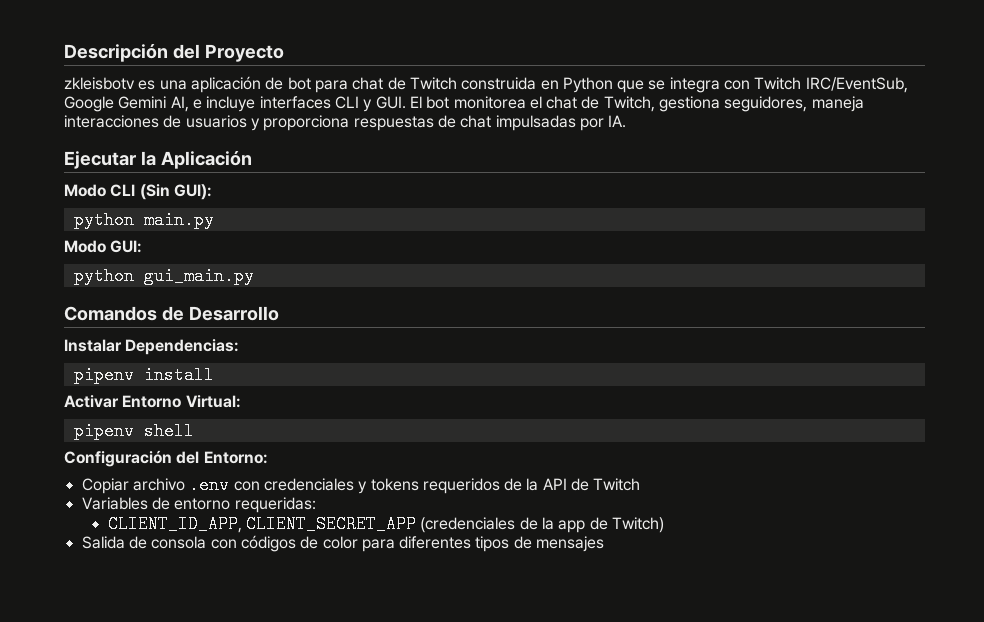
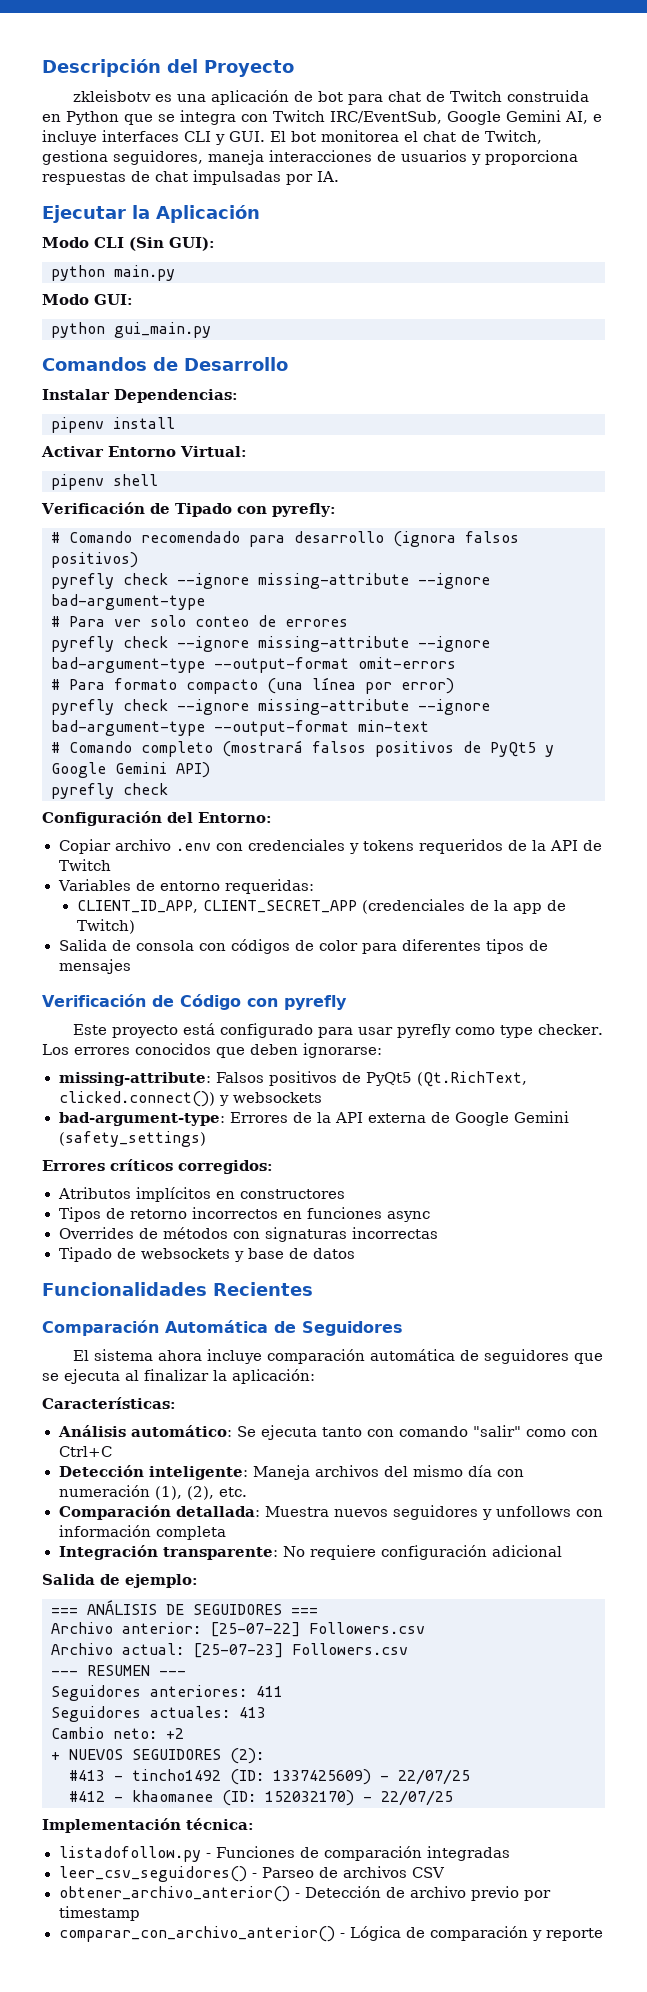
(194, 431) none -> [41,502,336,517] [51,531,519,547] [51,552,138,568] [51,573,490,589] [51,594,205,610] [51,615,348,627] [51,636,490,652] [51,657,456,673] [51,677,454,694] [51,699,490,715] [51,720,429,736] [51,740,554,757] [51,762,210,778] [51,783,168,799] // Verificación de Tipado con pyrefly: // # Comando recomendado para desarrollo (ignora falsos positivos) // pyrefly check --ignore missing-attribute --ignore bad-argument-type // # Para ver solo conteo de errores // pyrefly check --ignore missing-attribute --ignore bad-argument-type --output-format omit-errors // # Para formato compacto (una línea por error) // pyrefly check --ignore missing-attribute --ignore bad-argument-type --output-format min-text // # Comando completo (mostrará falsos positivos de PyQt5 y Google Gemini API) // pyrefly check
(605, 544) none -> [42,994,347,1010] [73,1023,604,1038] [42,1043,382,1058] [58,1071,528,1087] [58,1091,322,1107] [58,1111,569,1126] [58,1131,206,1147] [42,1159,273,1174] [57,1187,345,1202] [58,1207,430,1222] [58,1227,438,1242] [58,1247,355,1262] [42,1282,313,1296] [42,1320,403,1336] [73,1349,604,1364] [42,1369,315,1384] [42,1397,176,1409] [57,1425,598,1440] [58,1446,112,1457] [58,1465,524,1480] [58,1485,247,1500] [58,1505,603,1520] [58,1525,226,1540] [58,1545,562,1560] [42,1574,198,1588] [51,1600,318,1615] [51,1622,425,1637] [51,1643,408,1658] [51,1665,186,1676] [51,1685,283,1701] [51,1706,266,1722] [51,1727,184,1739] [51,1748,264,1764] [69,1769,470,1785] [69,1790,453,1806] [42,1818,254,1833] [58,1846,510,1862] [58,1866,445,1882] [58,1886,551,1902] [58,1906,140,1921] [58,1926,603,1942] // Verificación de Código con pyrefly // Este proyecto está configurado para usar pyrefly como type checker. Los errores conocidos que deben ignorarse: // missing-attribute: Falsos positivos de PyQt5 (Qt.RichText, clicked.connect()) y websockets // bad-argument-type: Errores de la API externa de Google Gemini (safety_settings) // Errores críticos corregidos: // Atributos implícitos en constructores // Tipos de retorno incorrectos en funciones async // Overrides de métodos con signaturas incorrectas // Tipado de websockets y base de datos // Funcionalidades Recientes // Comparación Automática de Seguidores // El sistema ahora incluye comparación automática de seguidores que se ejecuta al finalizar la aplicación: // Características: // Análisis automático: Se ejecuta tanto con comando "salir" como con Ctrl+C // Detección inteligente: Maneja archivos del mismo día con numeración (1), (2), etc. // Comparación detallada: Muestra nuevos seguidores y unfollows con información completa // Integración transparente: No requiere configuración adicional // Salida de ejemplo: // === ANÁLISIS DE SEGUIDORES === // Archivo anterior: [25-07-22] Followers.csv // Archivo actual: [25-07-23] Followers.csv // --- RESUMEN --- // Seguidores anteriores: 411 // Seguidores actuales: 413 // Cambio neto: +2 // + NUEVOS SEGUIDORES (2): // #413 - tincho1492 (ID: 1337425609) - 22/07/25 // #412 - khaomanee (ID: 152032170) - 22/07/25 // Implementación técnica: // listadofollow.py - Funciones de comparación integradas // leer_csv_seguidores() - Parseo de archivos CSV // obtener_archivo_anterior() - Detección de archivo previo por timestamp // comparar_con_archivo_anterior() - Lógica de comparación y reporte

